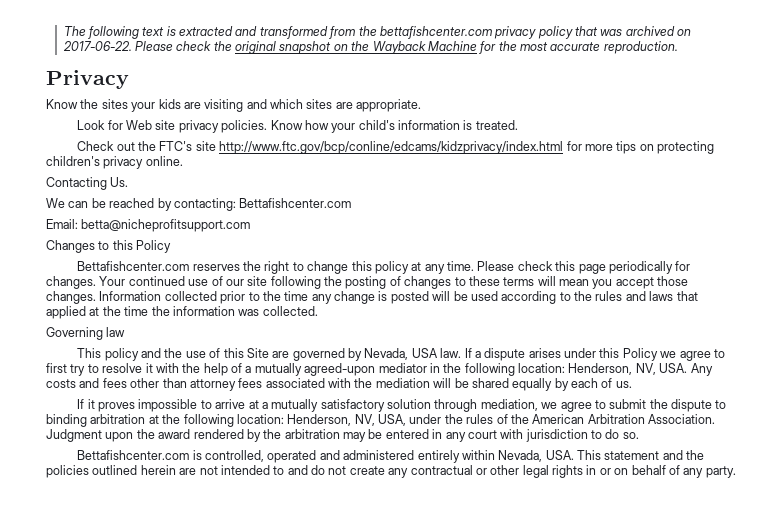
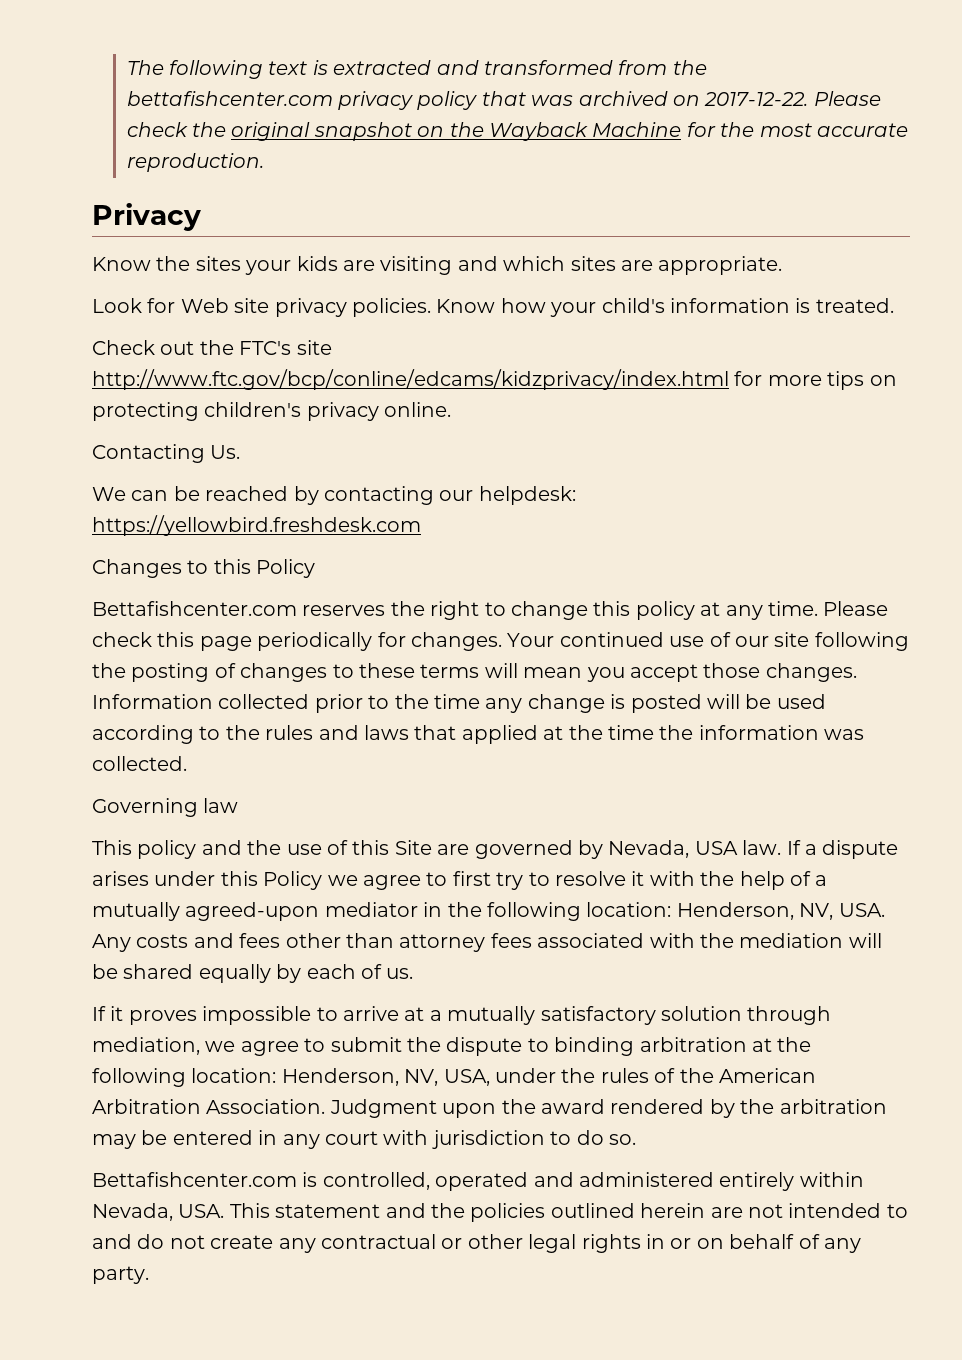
[62,41,132,51] 2017-06-22. -> [704,92,809,106] 2017-12-22.
[173,198,352,211] [46,219,251,232] contacting: Bettafishcenter.com // Email: betta@nicheprofitsupport.com -> [324,486,576,505] [92,515,421,536] contacting our helpdesk: https://yellowbird.freshdesk.com

